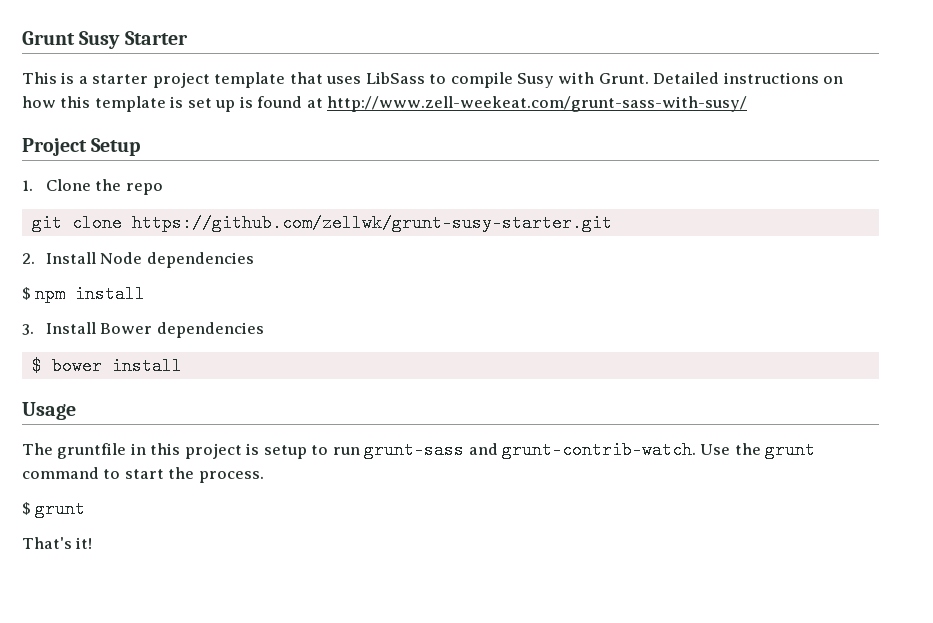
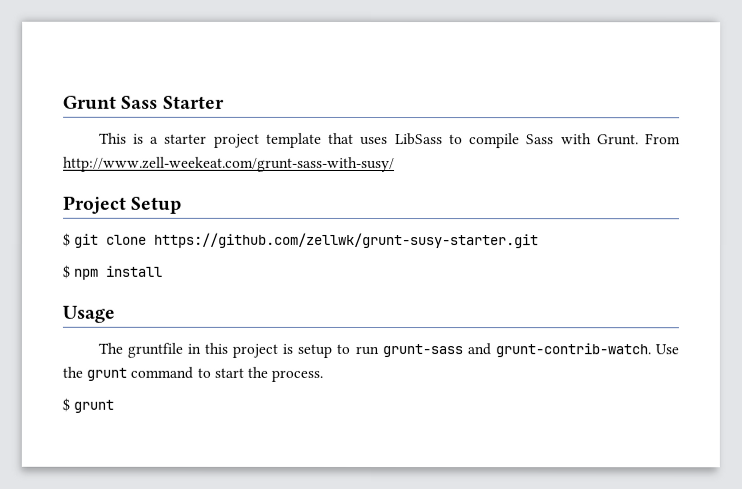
[79,31,121,49] Susy -> [121,95,159,109] Sass
[517,73,555,88] Susy -> [526,134,555,145] Sass
[653,72,844,84] [22,96,323,112] Detailed instructions on how this template is set up is found at -> [645,133,681,145] From
[22,179,163,195] 1. Clone the repo // -> [62,232,71,247] $
[22,252,254,268] // 2. Install Node dependencies -> (540, 240) none
[22,322,264,338] [31,357,182,375] // 3. Install Bower dependencies // $ bower install -> (163, 271) none
[22,537,93,549] // That's it! -> (115, 406) none

